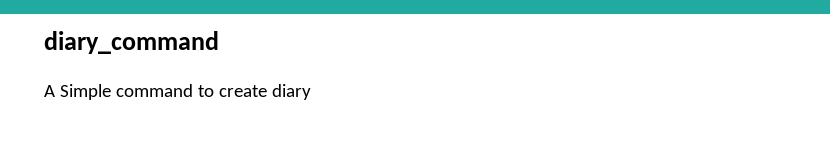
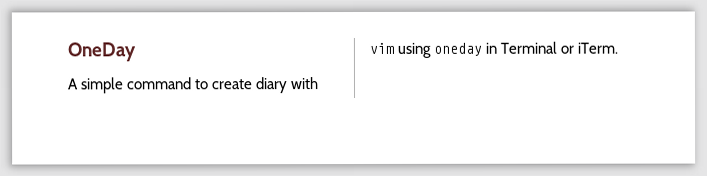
[44,31,219,54] diary_command -> [67,42,136,62] OneDay
[59,84,111,100] Simple -> [80,77,125,94] simple
(311, 92) none -> [290,77,320,90] [369,41,619,58] with vim using oneday in Terminal or iTerm.

